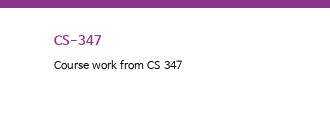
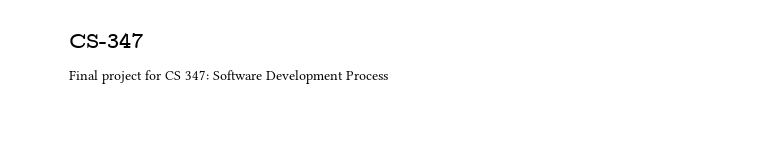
[54,59,182,70] Course work from CS 347 -> [69,70,388,84] Final project for CS 347: Software Development Process

